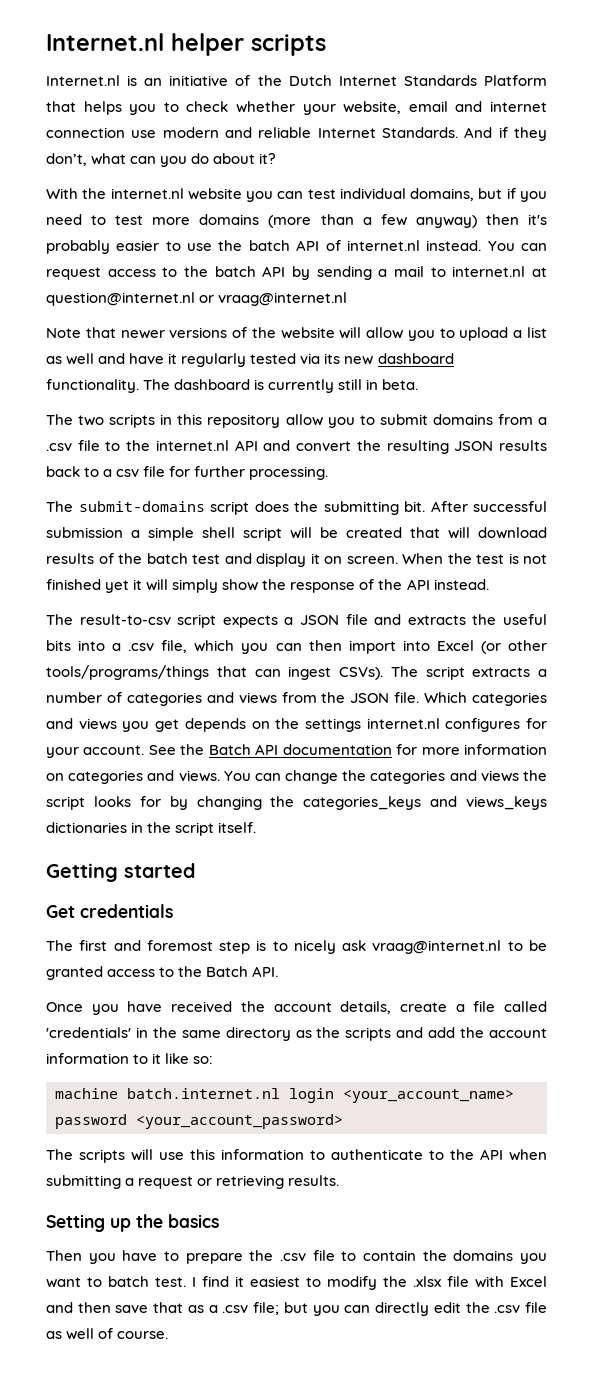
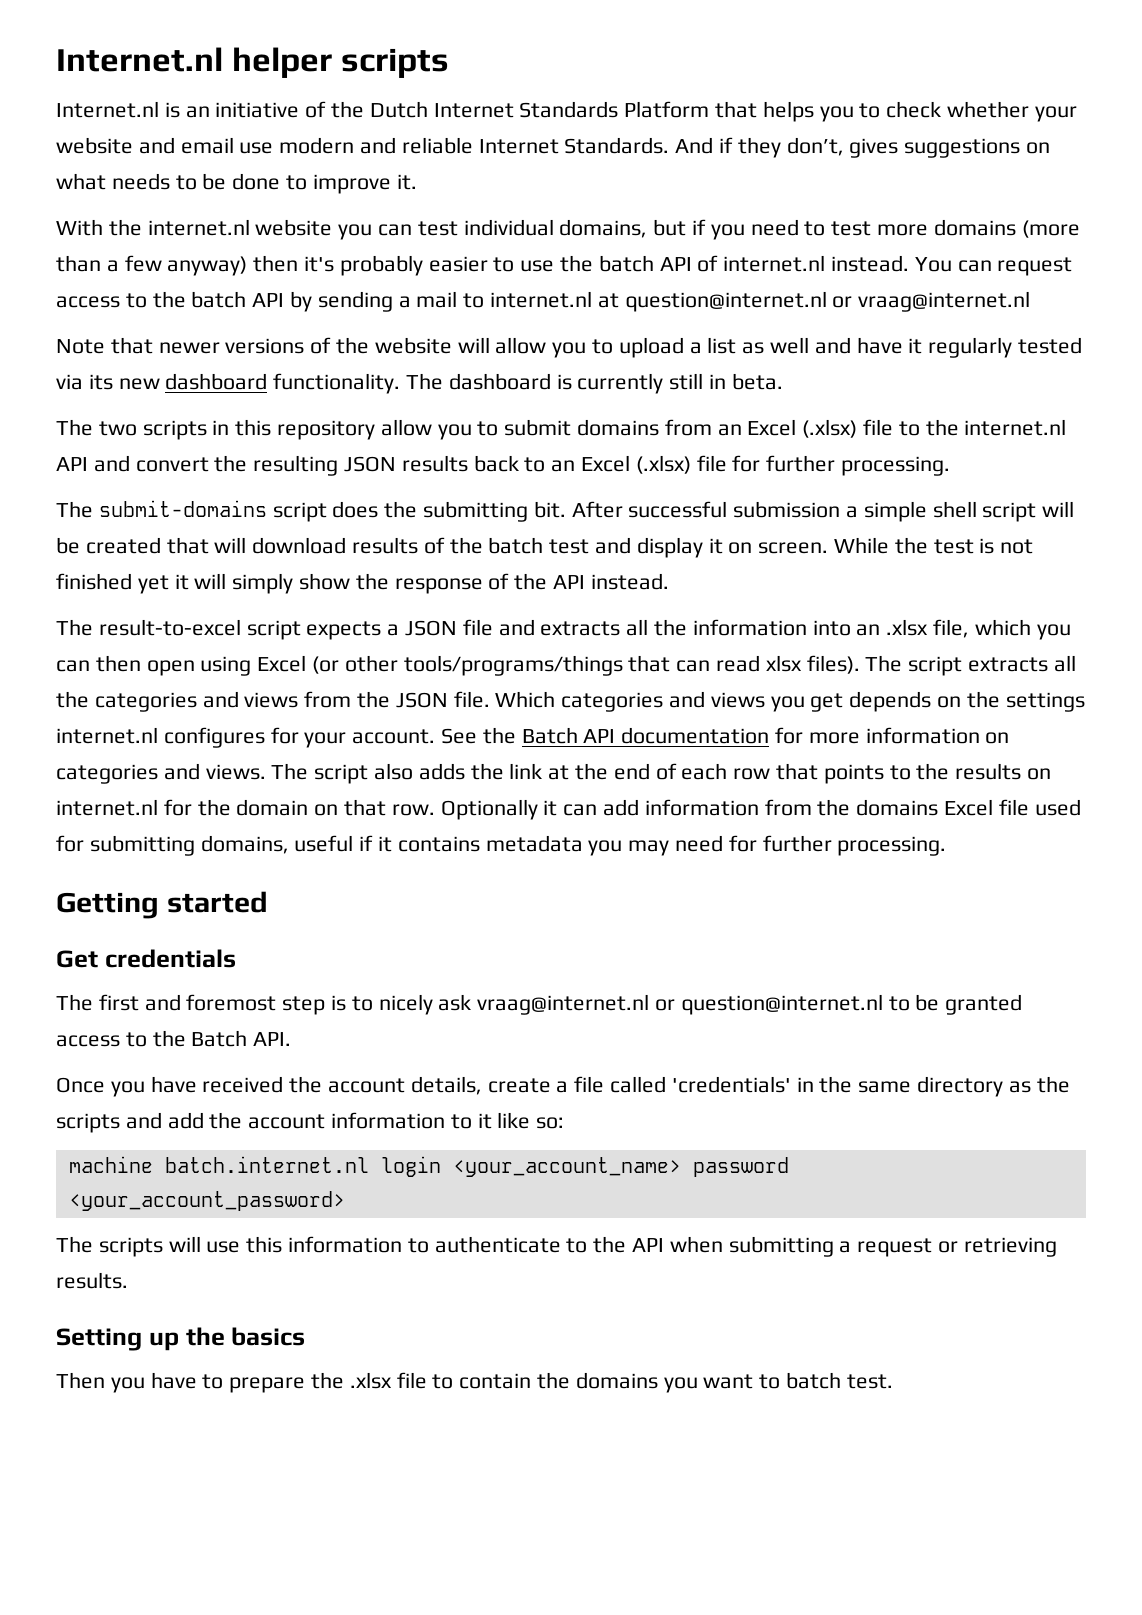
[343,101,547,114] [46,127,125,138] website, email and internet connection -> [56,137,234,154] website and email
[91,153,277,167] what can you do about it? -> [849,138,1051,158] [56,173,417,194] gives suggestions on what needs to be done to improve it.
[537,417,547,425] [46,443,72,451] a .csv -> [717,419,858,438] an Excel (.xlsx)
[103,469,140,477] a csv -> [551,455,691,474] an Excel (.xlsx)
[402,553,443,564] When -> [834,537,890,554] While
[79,614,171,625] result-to-csv -> [98,619,241,636] result-to-excel
[472,614,548,625] [46,640,155,651] the useful bits into a .csv -> [626,619,929,636] all the information into an .xlsx
[348,640,430,654] import into -> [146,656,252,676] open using
[288,666,547,680] [46,692,122,703] ingest CSVs). The script extracts a number of -> [716,655,1076,676] [56,691,89,708] read xlsx files). The script extracts all the
[223,770,547,784] [46,796,547,810] [46,822,257,836] You can change the categories and views the script looks for by changing the categories_keys and views_keys dictionaries in the script itself. -> [271,763,1052,784] [56,799,1081,820] [56,835,947,856] The script also adds the link at the end of each row that points to the results on internet.nl for the domain on that row. Optionally it can add information from the domains Excel file used for submitting domains, useful if it contains metadata you may need for further processing.
(502, 947) none -> [655,994,883,1015] or question@internet.nl
[280,1253,306,1261] .csv -> [349,1372,392,1389] .xlsx
[192,1276,547,1290] [46,1302,548,1316] [46,1328,169,1340] I find it easiest to modify the .xlsx file with Excel and then save that as a .csv file; but you can directly edit the .csv file as well of course. -> (893, 1381) none

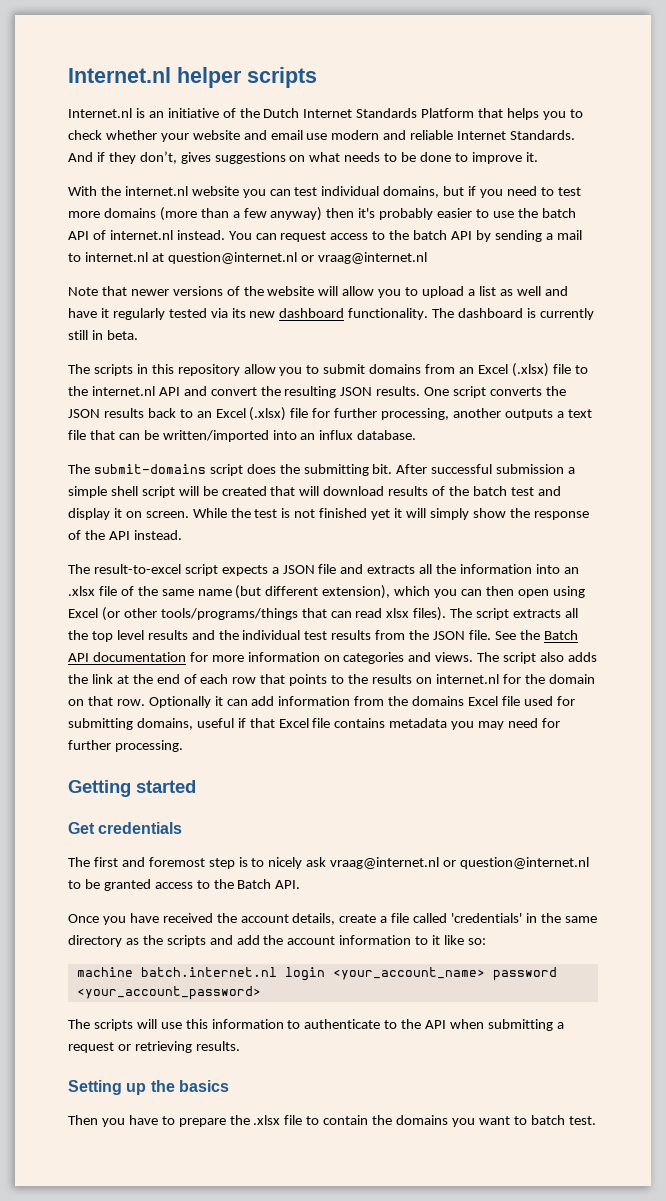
[98,421,137,436] two -> (90, 369) none
(397, 464) none -> [376,386,566,398] [68,409,100,418] results. One script converts the JSON
[841,456,951,476] processing. -> [381,408,592,420] [68,430,417,442] processing, another outputs a text file that can be written/imported into an influx database.
[933,619,970,638] file, -> [98,585,391,599] file of the same name (but different extension),
[94,691,1085,712] [56,727,436,748] categories and views from the JSON file. Which categories and views you get depends on the settings internet.nl configures for your account. -> [91,630,491,642] top level results and the individual test results from the JSON file.
[378,836,393,852] it -> [249,718,331,728] that Excel file

